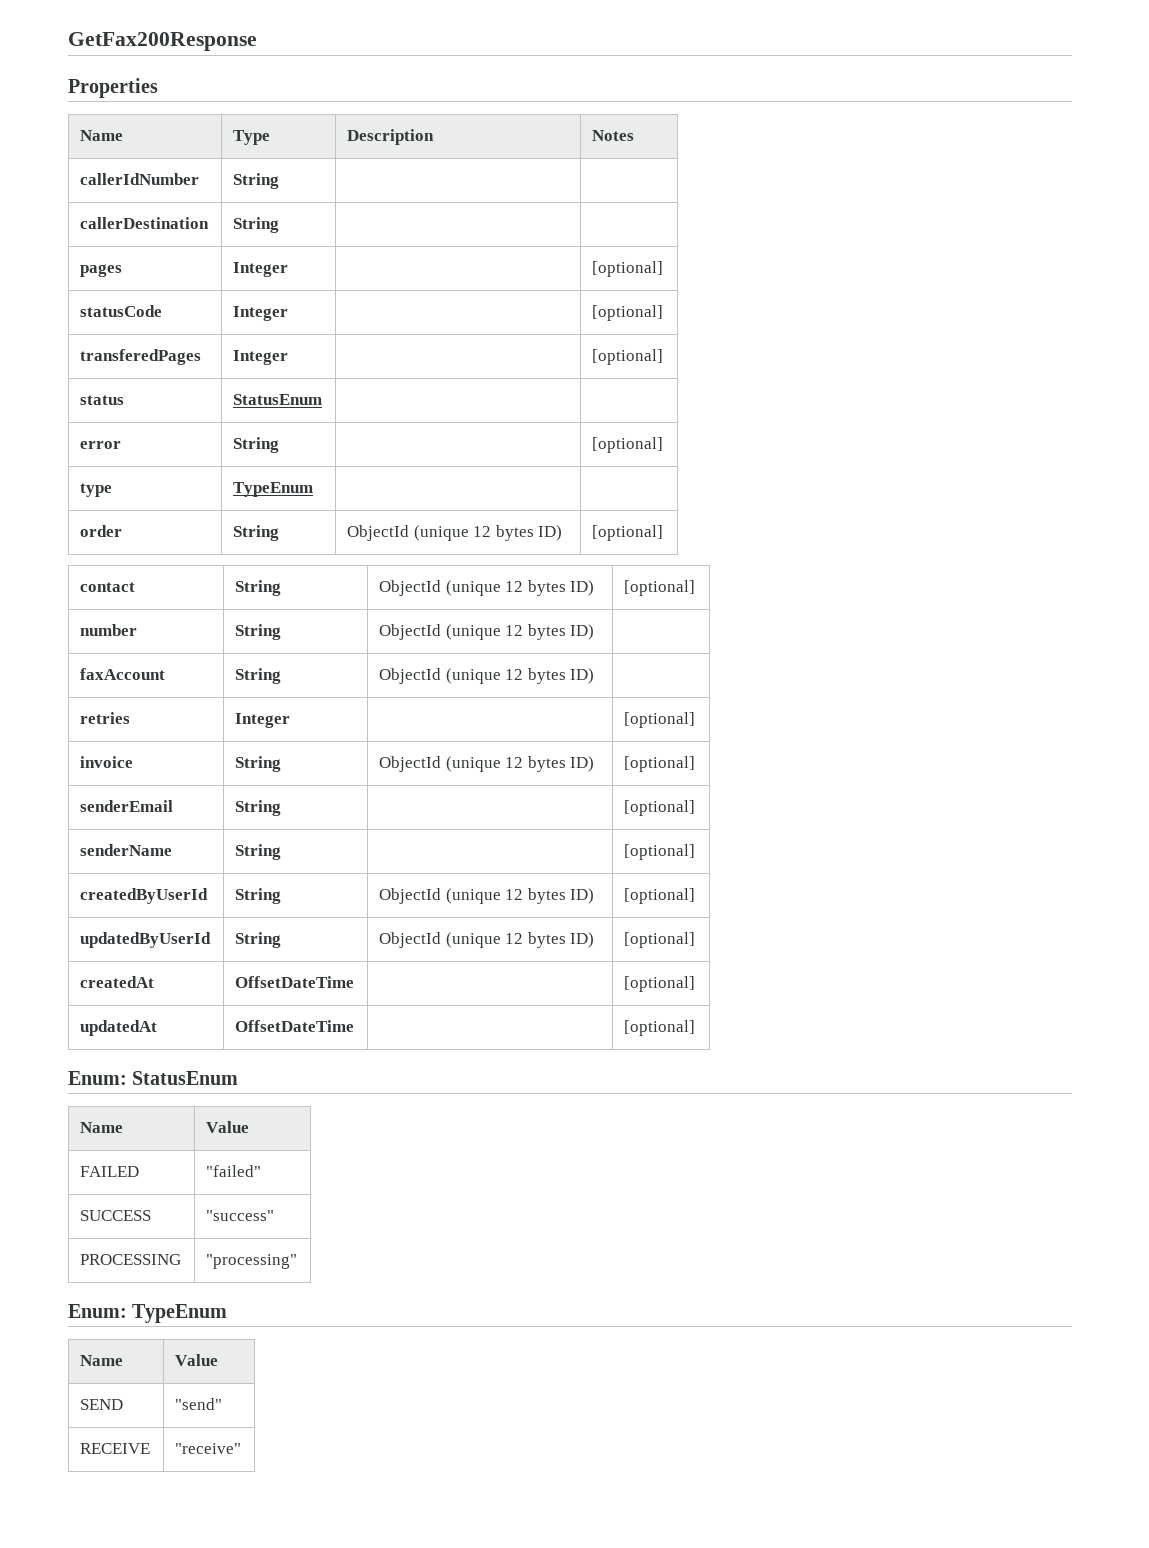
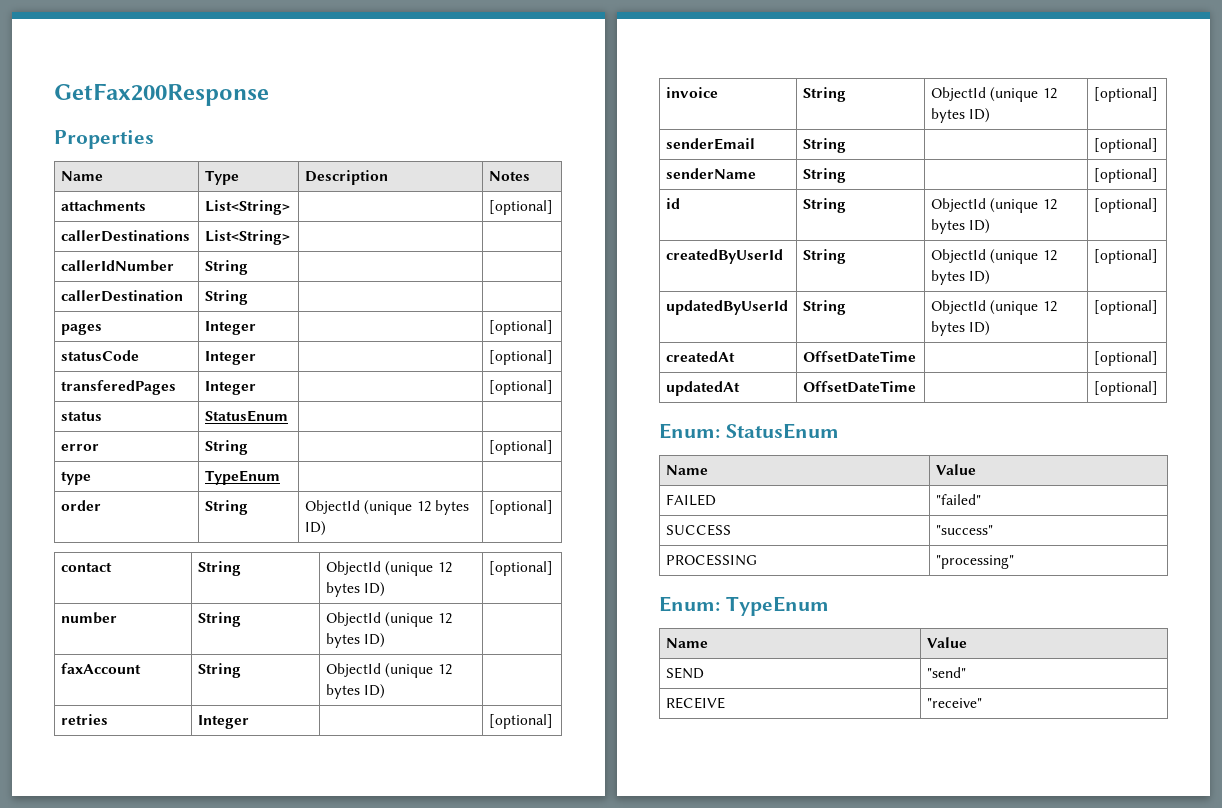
(635, 135) none -> [61,200,147,211] [205,200,291,215] [489,200,554,215] [61,230,191,242] [205,230,291,245] // attachments | List<String> | | [optional] // callerDestinations | List<String> | |
(696, 852) none -> [666,198,681,209] [803,198,847,213] [931,198,1057,213] [931,219,991,234] [1094,198,1159,213] // id | String | ObjectId (unique 12 bytes ID) | [optional]

